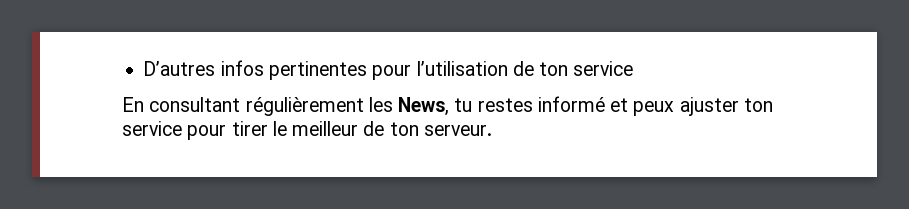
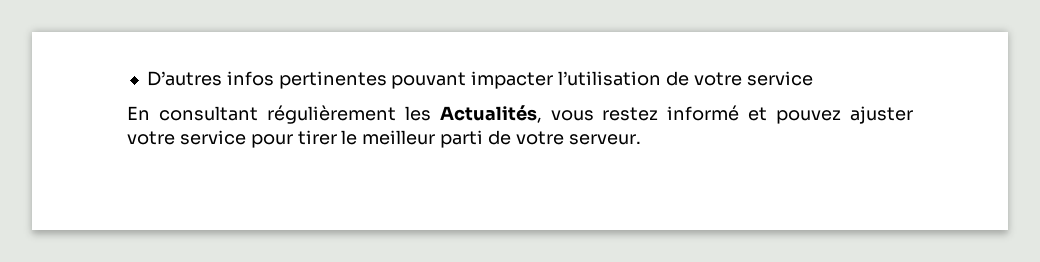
[372,65,412,80] pour -> [391,71,554,89] pouvant impacter
[539,62,569,76] ton -> [693,72,742,86] votre
[398,96,773,116] News, tu restes informé et peux ajuster ton -> [439,105,913,124] [127,131,175,145] Actualités, vous restez informé et pouvez ajuster votre
[363,121,419,136] de ton -> [440,130,564,148] parti de votre

